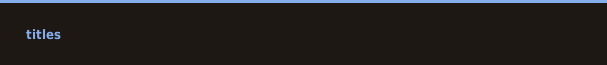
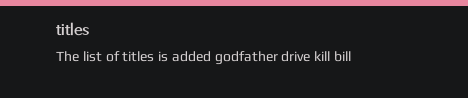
[26,29,61,40] titles -> [56,22,89,36] [56,51,352,65] titles // The list of titles is added godfather drive kill bill

